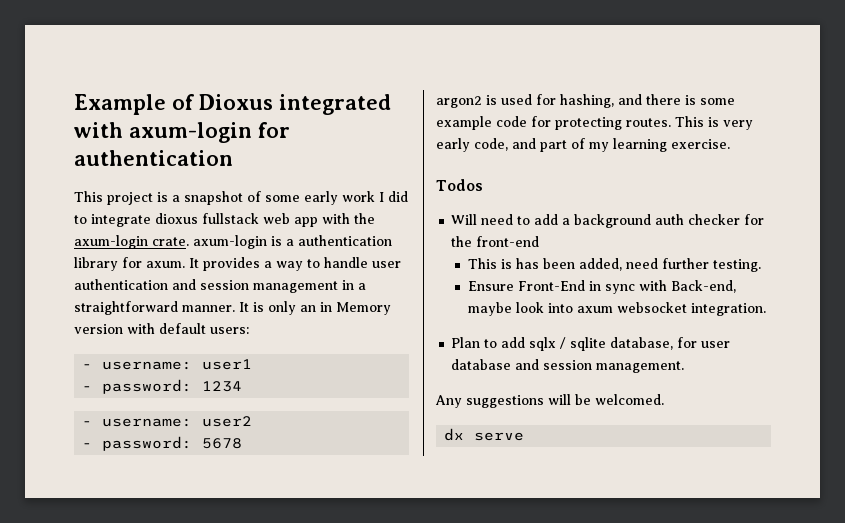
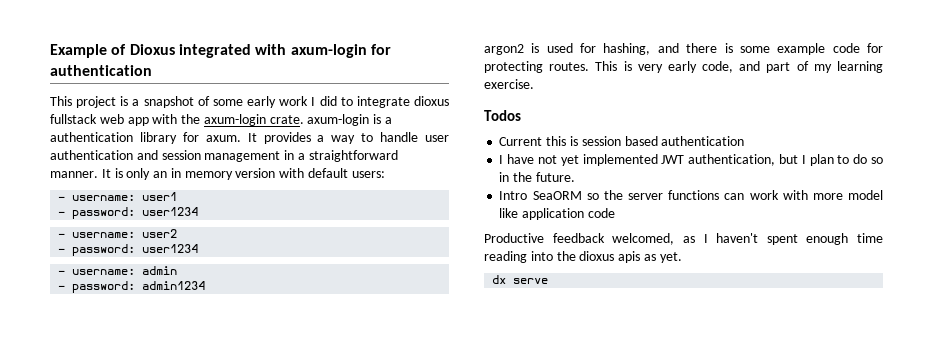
[336,302,391,315] Memory -> [184,171,233,180] memory
[202,381,243,392] 1234 -> [142,207,199,216] user1234
[202,438,243,449] 5678 -> [142,244,199,253] [58,266,178,275] [58,281,206,293] user1234 // - username: admin // - password: admin1234
[451,214,765,228] [451,236,540,247] [467,258,761,272] [467,280,736,294] [467,302,766,316] [451,337,731,351] [451,359,685,373] [435,394,664,408] Will need to add a background auth checker for the front-end // This is has been added, need further testing. // Ensure Front-End in sync with Back-end, maybe look into axum websocket integration. // Plan to add sqlx / sqlite database, for user database and session management. // Any suggestions will be welcomed. -> [499,136,745,146] [499,154,884,166] [499,172,575,182] [499,190,884,200] [499,208,615,220] [484,233,883,245] [484,251,682,263] Current this is session based authentication // I have not yet implemented JWT authentication, but I plan to do so in the future. // Intro SeaORM so the server functions can work with more model like application code // Productive feedback welcomed, as I haven't spent enough time reading into the dioxus apis as yet.

